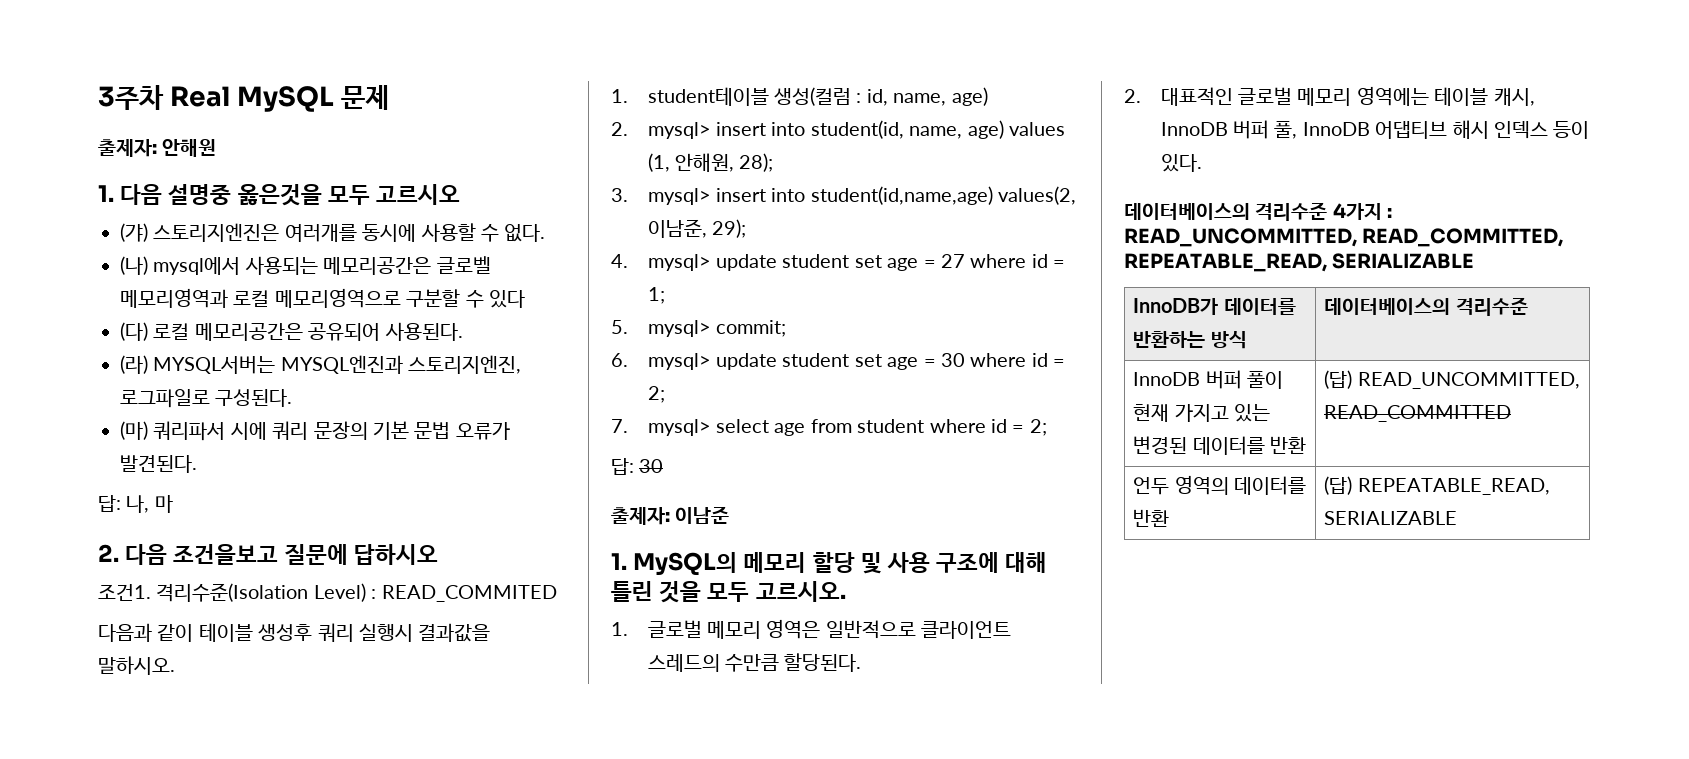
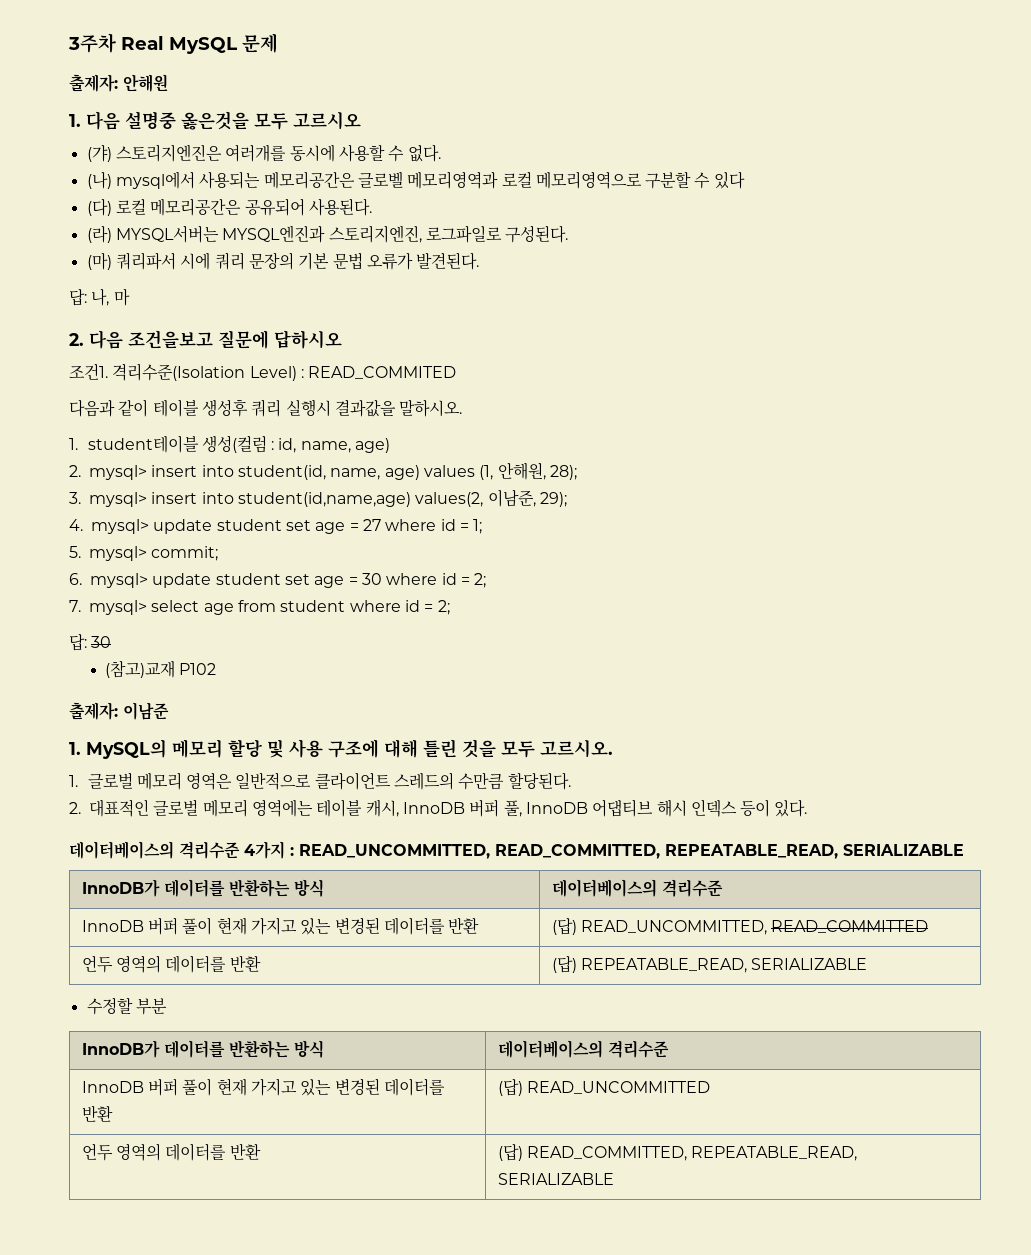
(664, 466) none -> [105,660,217,678] // (참고)교재 P102
(1458, 518) none -> [86,997,167,1015] [81,1040,324,1058] [497,1040,669,1058] [81,1078,445,1096] [81,1105,113,1122] [497,1079,711,1096] [81,1143,261,1161] [497,1144,858,1161] [497,1173,614,1185] // 수정할 부분 // InnoDB가 데이터를 반환하는 방식 | 데이터베이스의 격리수준 // InnoDB 버퍼 풀이 현재 가지고 있는 변경된 데이터를 반환 | (답) READ_UNCOMMITTED // 언두 영역의 데이터를 반환 | (답) READ_COMMITTED, REPEATABLE_READ, SERIALIZABLE

